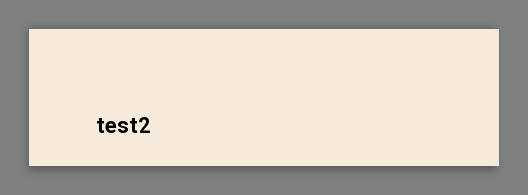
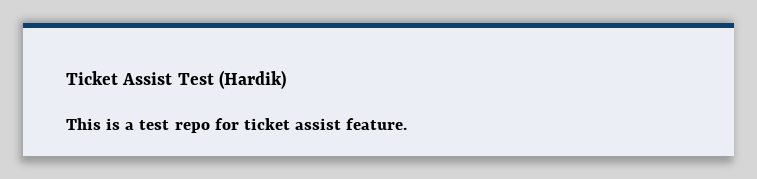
[96,117,150,133] test2 -> [66,70,287,89] [66,118,408,133] Ticket Assist Test (Hardik) // This is a test repo for ticket assist feature.

